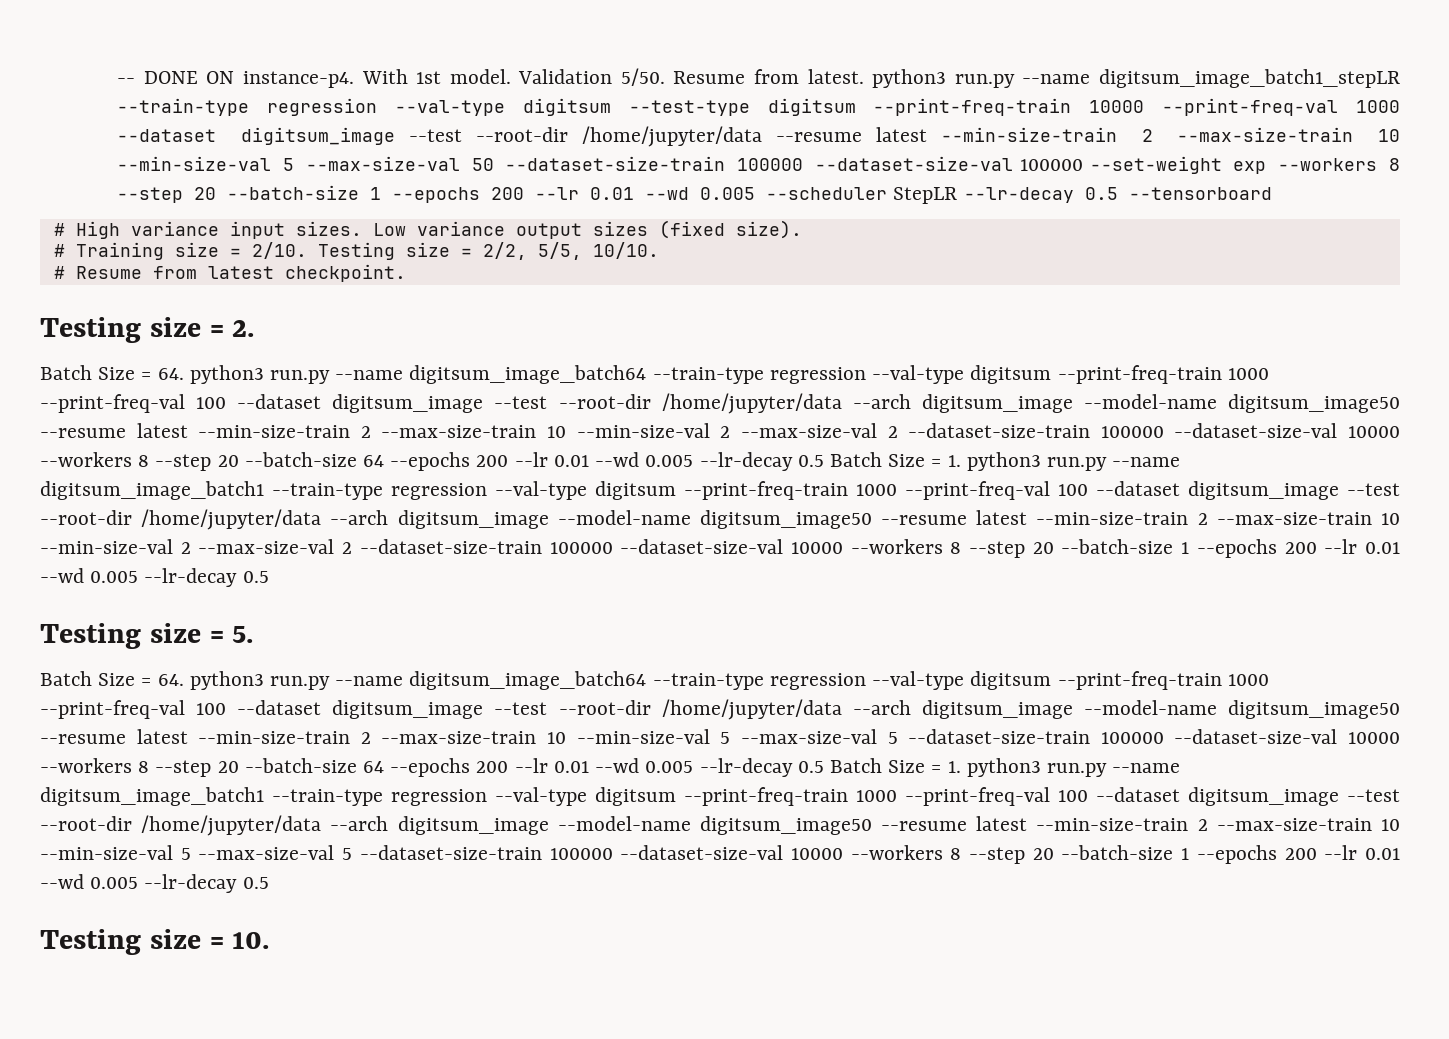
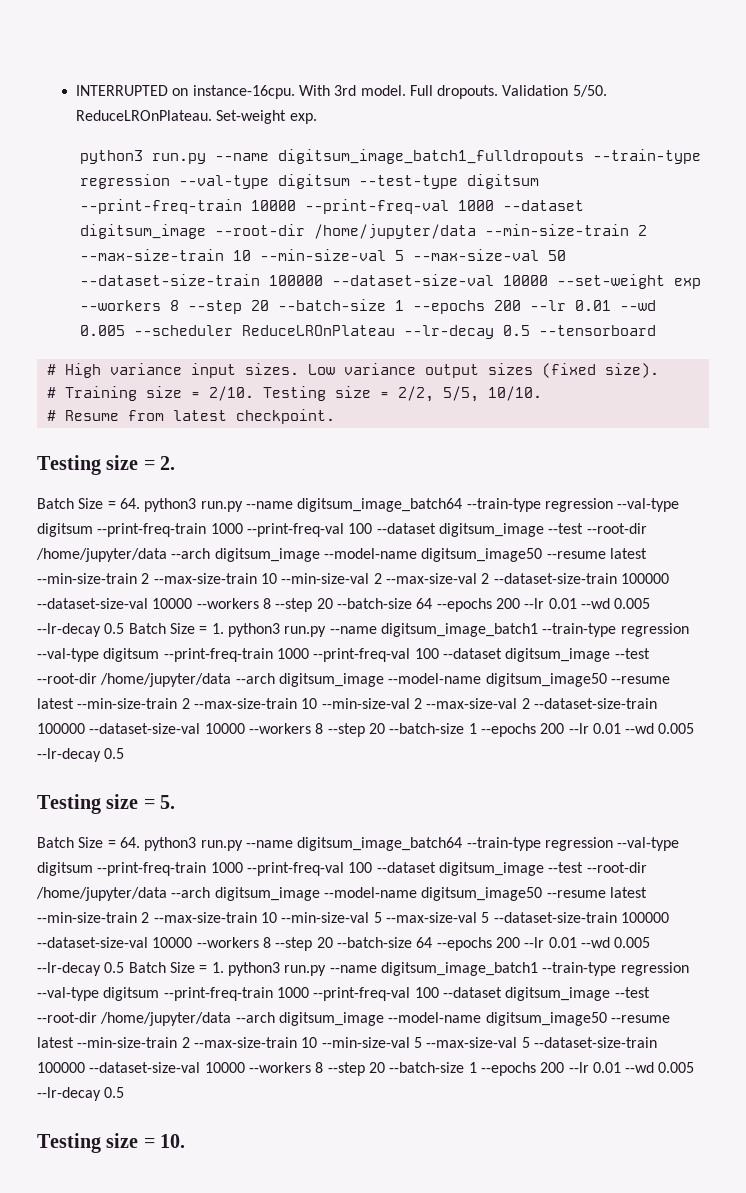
[117,68,1400,88] -- DONE ON instance-p4. With 1st model. Validation 5/50. Resume from latest. python3 run.py --name digitsum_image_batch1_stepLR -> [75,85,607,99] [75,110,317,124] [79,149,584,164] INTERRUPTED on instance-16cpu. With 3rd model. Full dropouts. Validation 5/50. ReduceLROnPlateau. Set-weight exp. // python3 run.py --name digitsum_image_batch1_fulldropouts
[408,126,927,147] --test --root-dir /home/jupyter/data --resume latest -> [214,224,476,239] --root-dir /home/jupyter/data
[1019,159,1083,171] 100000 -> [502,275,548,286] 10000
[893,187,958,204] StepLR -> [241,325,395,336] ReduceLROnPlateau

